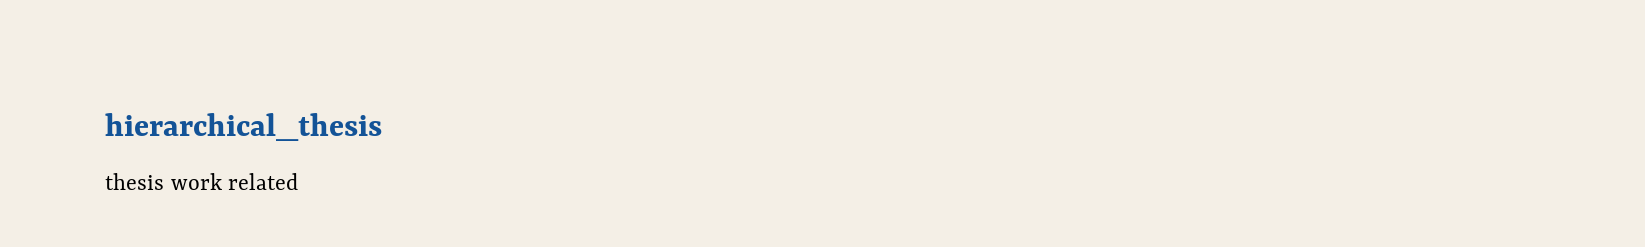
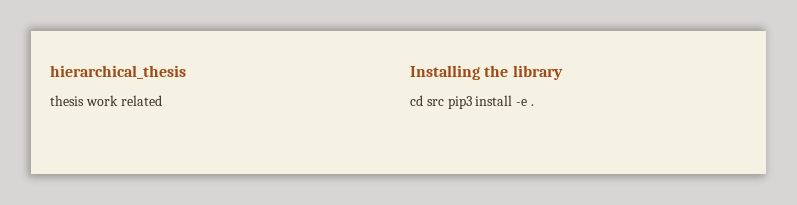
(299, 181) none -> [410,65,563,80] [410,95,534,109] // Installing the library // cd src pip3 install -e .

